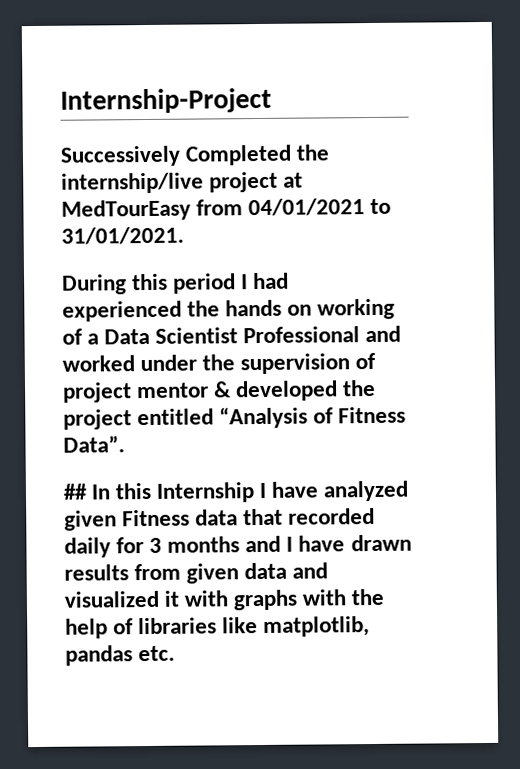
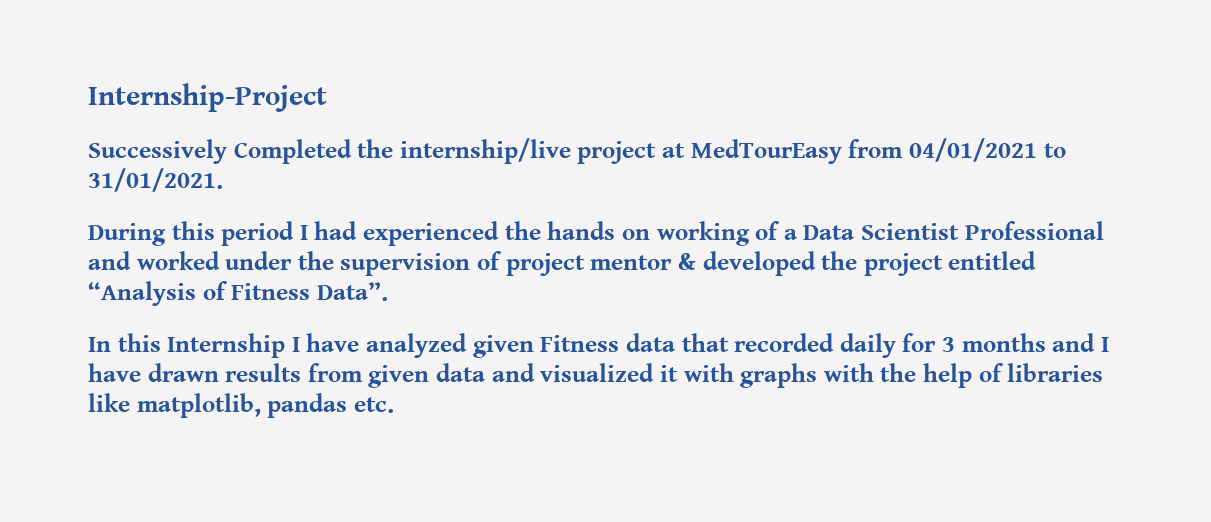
[63,483,88,500] ## -> (388, 291) none

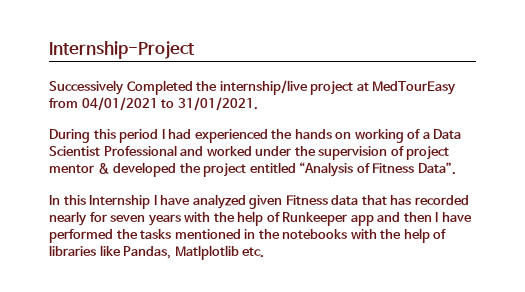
[734,333,1109,358] [88,363,818,388] recorded daily for 3 months and I have drawn results from given data and visualized it with graphs -> [390,195,469,205] [49,211,472,226] [49,229,348,243] has recorded nearly for seven years with the help of Runkeeper app and then I have performed the tasks mentioned in the notebooks
[136,393,348,418] matplotlib, pandas -> [123,245,239,260] Pandas, Matlplotlib

